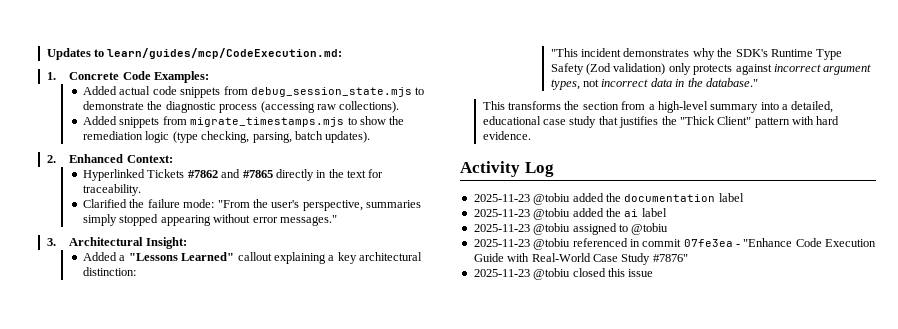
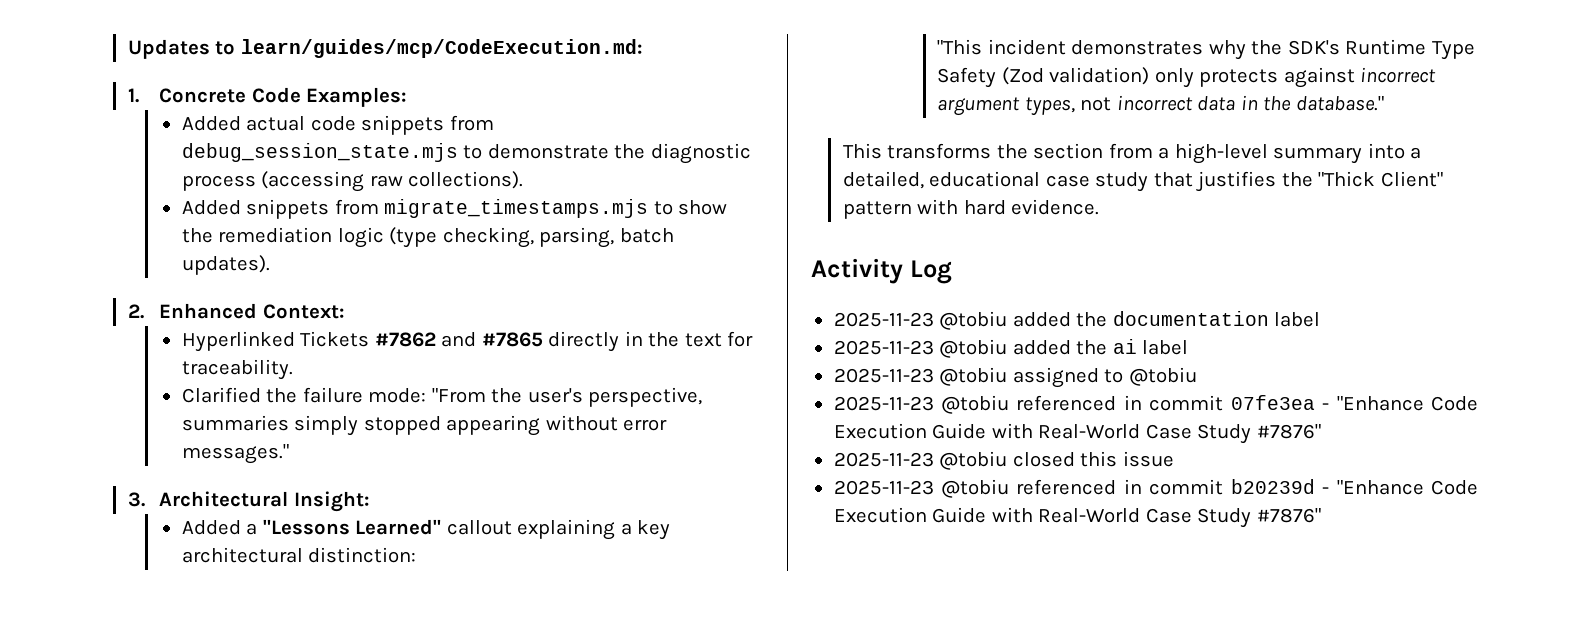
(654, 273) none -> [833,479,1478,498] [833,507,1321,528] // 2025-11-23 @tobiu referenced in commit b20239d - "Enhance Code Execution Guide with Real-World Case Study #7876"

